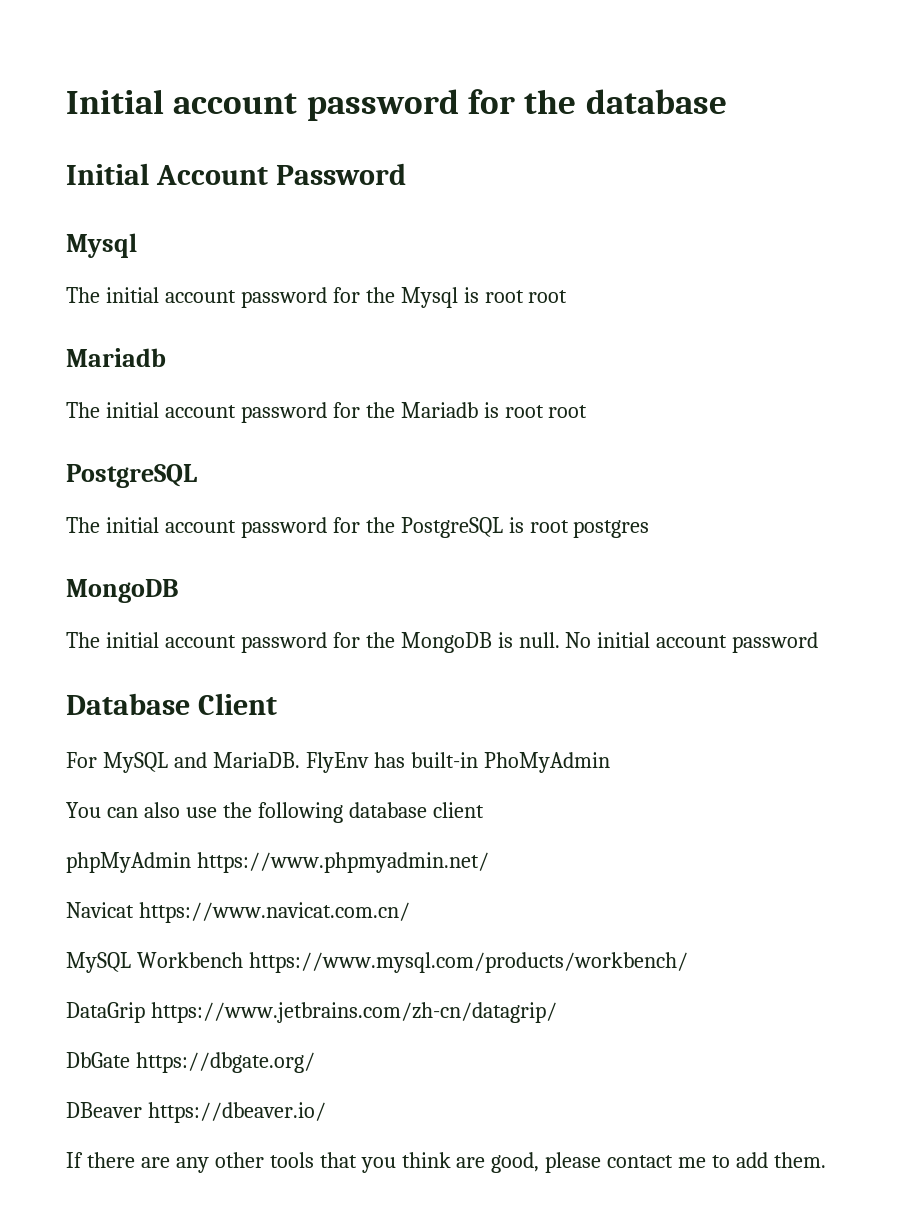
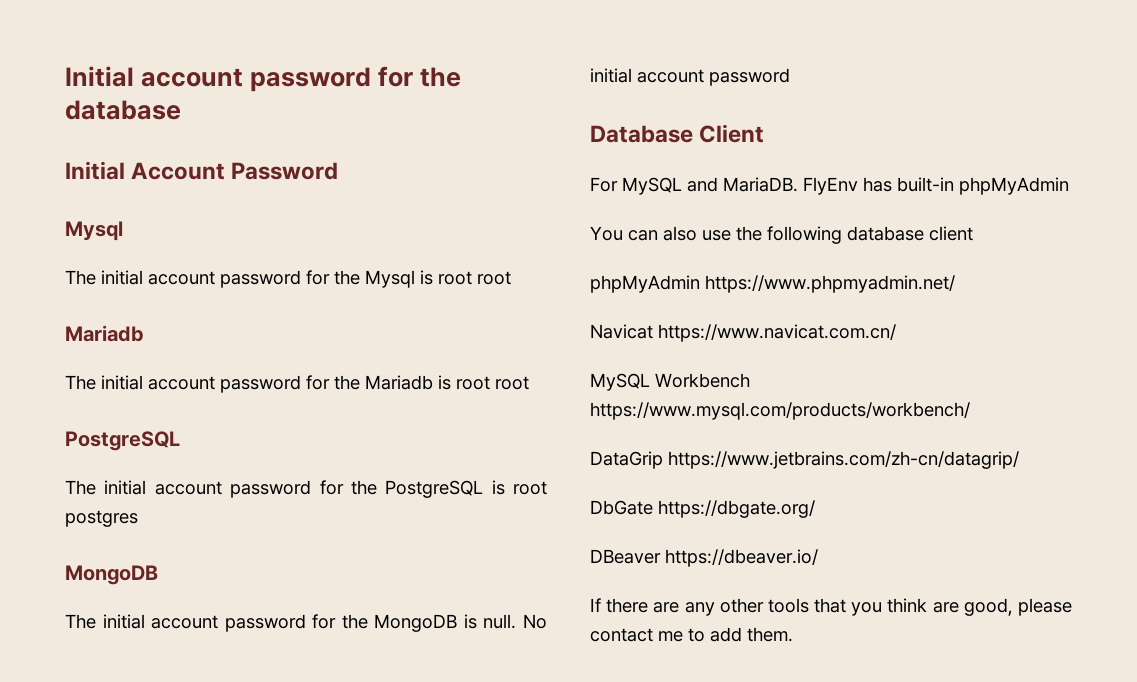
[483,752,610,773] PhoMyAdmin -> [959,177,1069,195] phpMyAdmin

